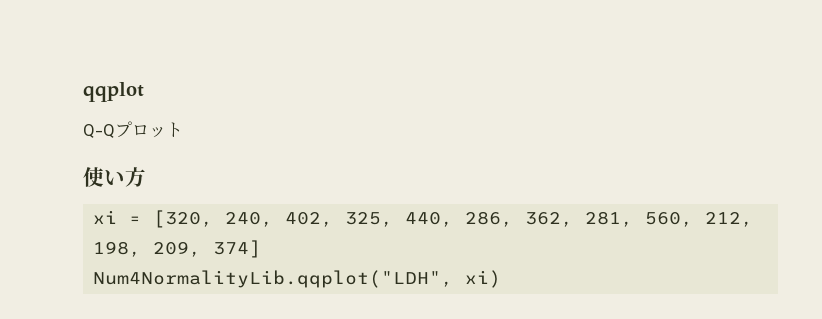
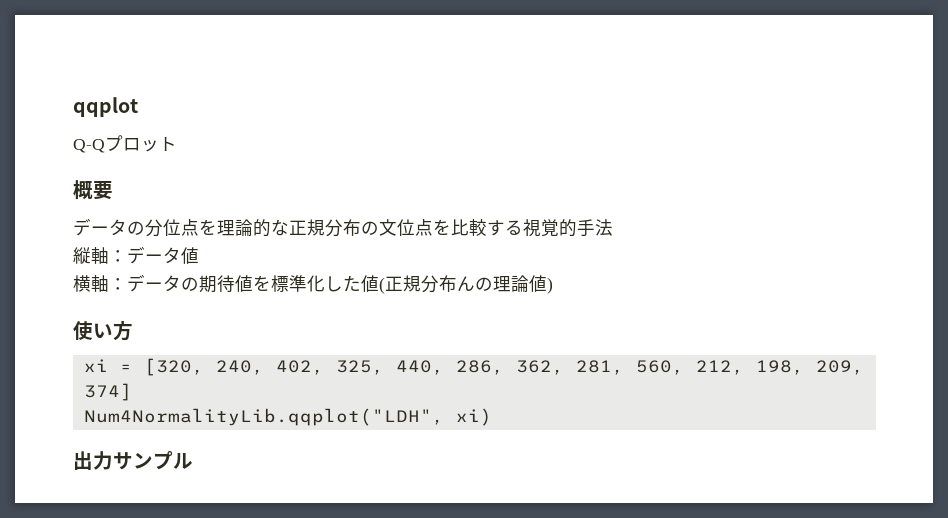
(183, 130) none -> [73,180,113,200] [73,218,613,237] [73,246,199,264] [73,274,553,294] // 概要 // データの分位点を理論的な正規分布の文位点を比較する視覚的手法 // 縦軸：データ値 // 横軸：データの期待値を標準化した値(正規分布んの理論値)
(502, 279) none -> [73,451,193,470] // 出力サンプル

